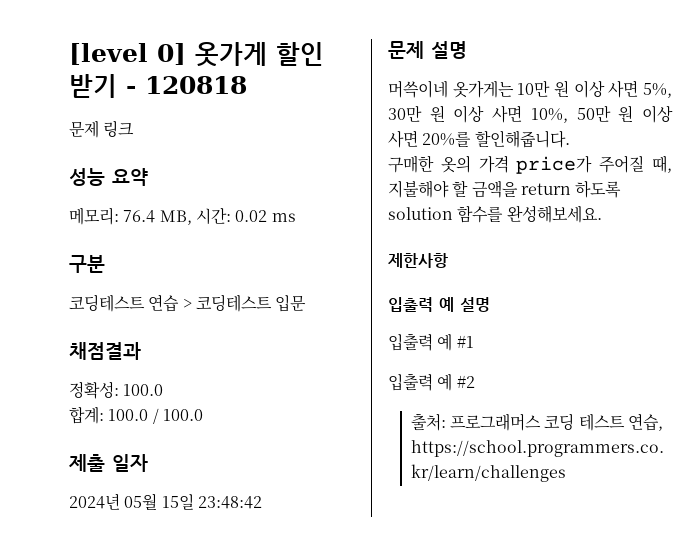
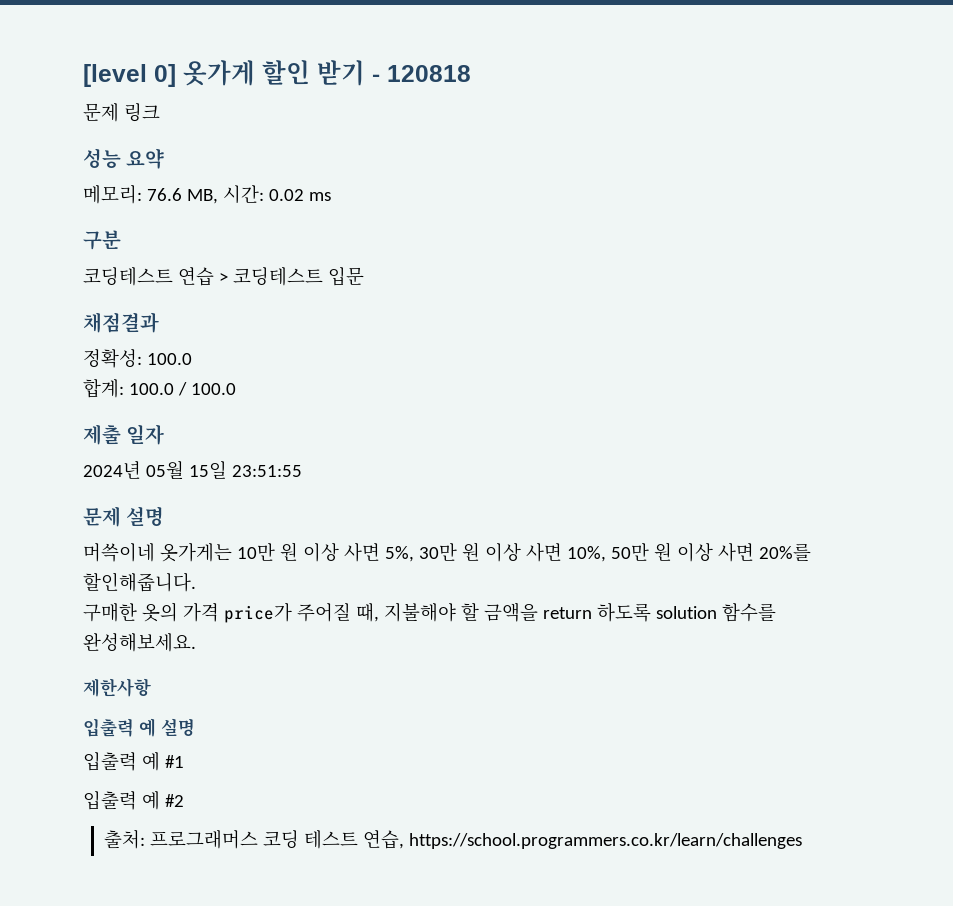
[123,210,156,223] 76.4 -> [146,188,182,201] 76.6
[197,496,262,509] 23:48:42 -> [231,465,302,477] 23:51:55

